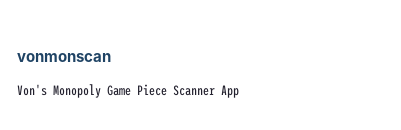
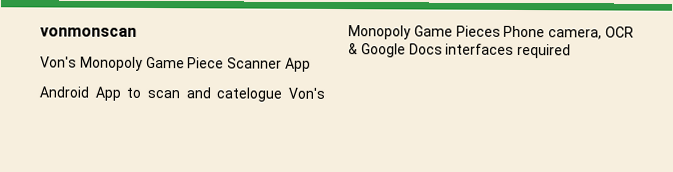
(239, 91) none -> [39,86,325,102] [348,25,634,40] [348,43,572,59] // Android App to scan and catelogue Von's Monopoly Game Pieces Phone camera, OCR & Google Docs interfaces required

